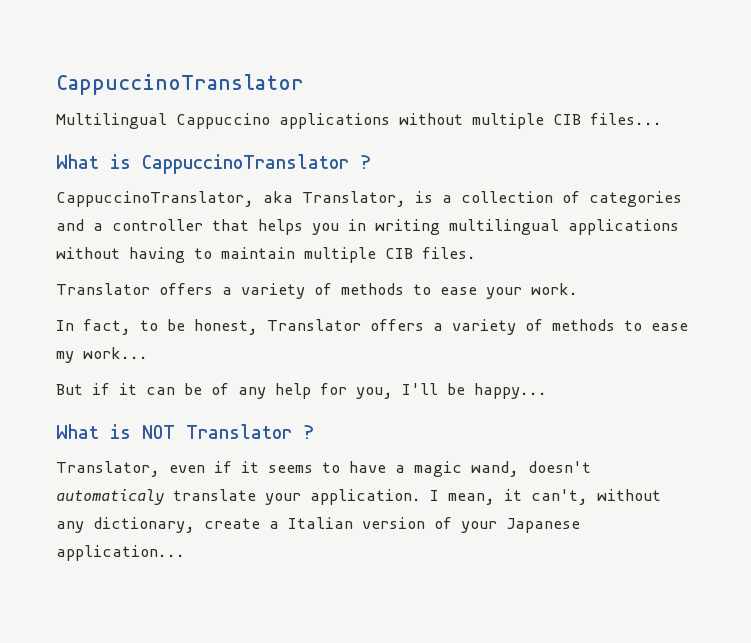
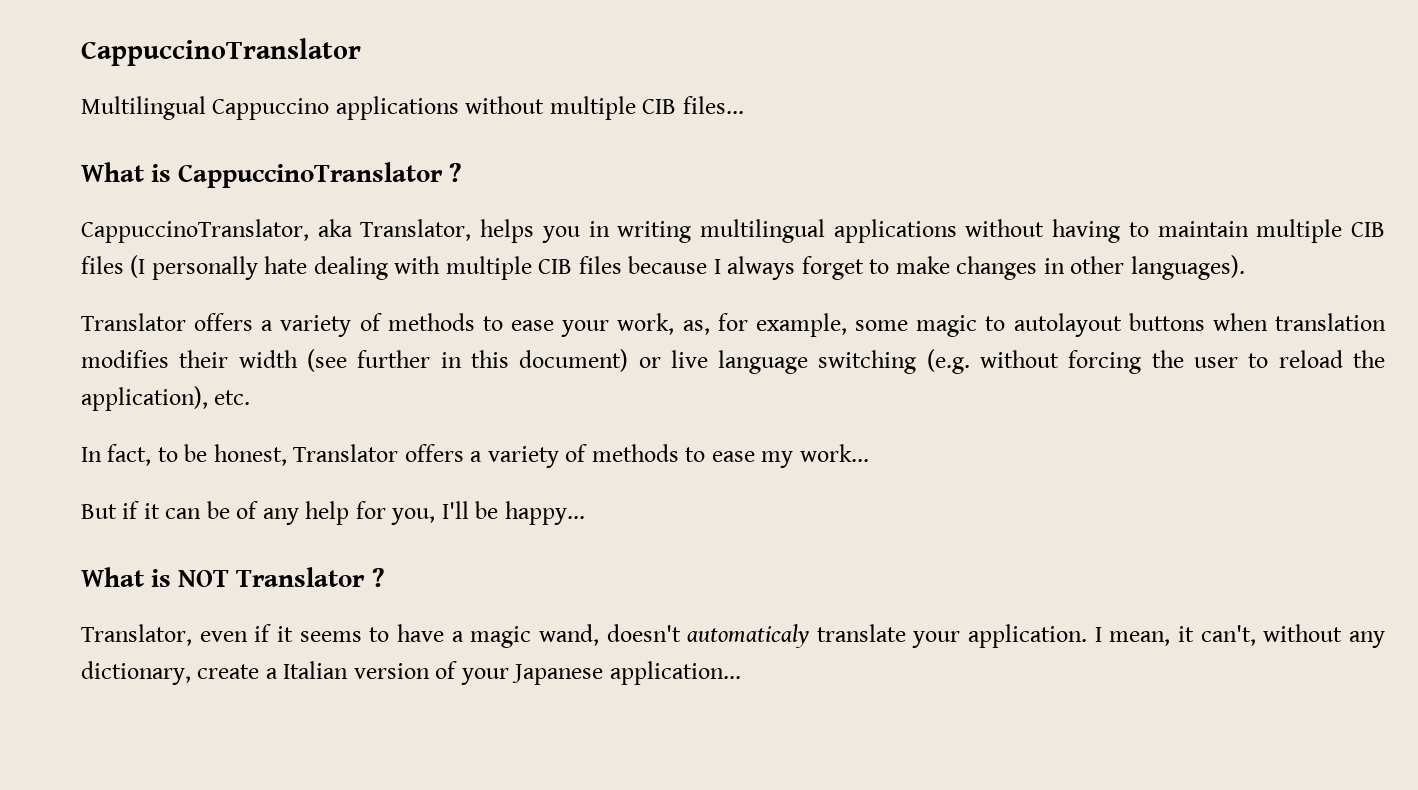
[415,191,682,207] [56,219,249,231] is a collection of categories and a controller that -> (472, 230) none
[422,247,476,259] files. -> [81,255,1245,280] files (I personally hate dealing with multiple CIB files because I always forget to make changes in other languages).
[531,283,578,295] work. -> [617,313,1386,337] [81,349,1385,374] [81,386,251,411] work, as, for example, some magic to autolayout buttons when translation modifies their width (see further in this document) or live language switching (e.g. without forcing the user to reload the application), etc.

